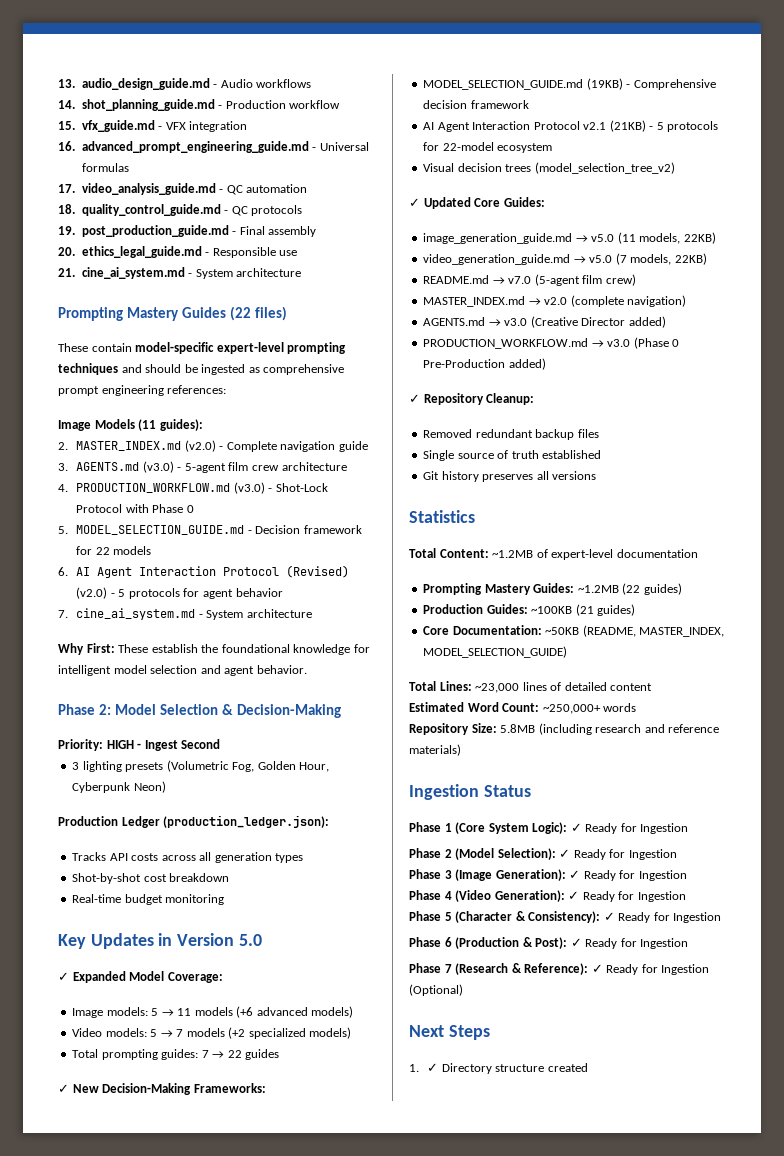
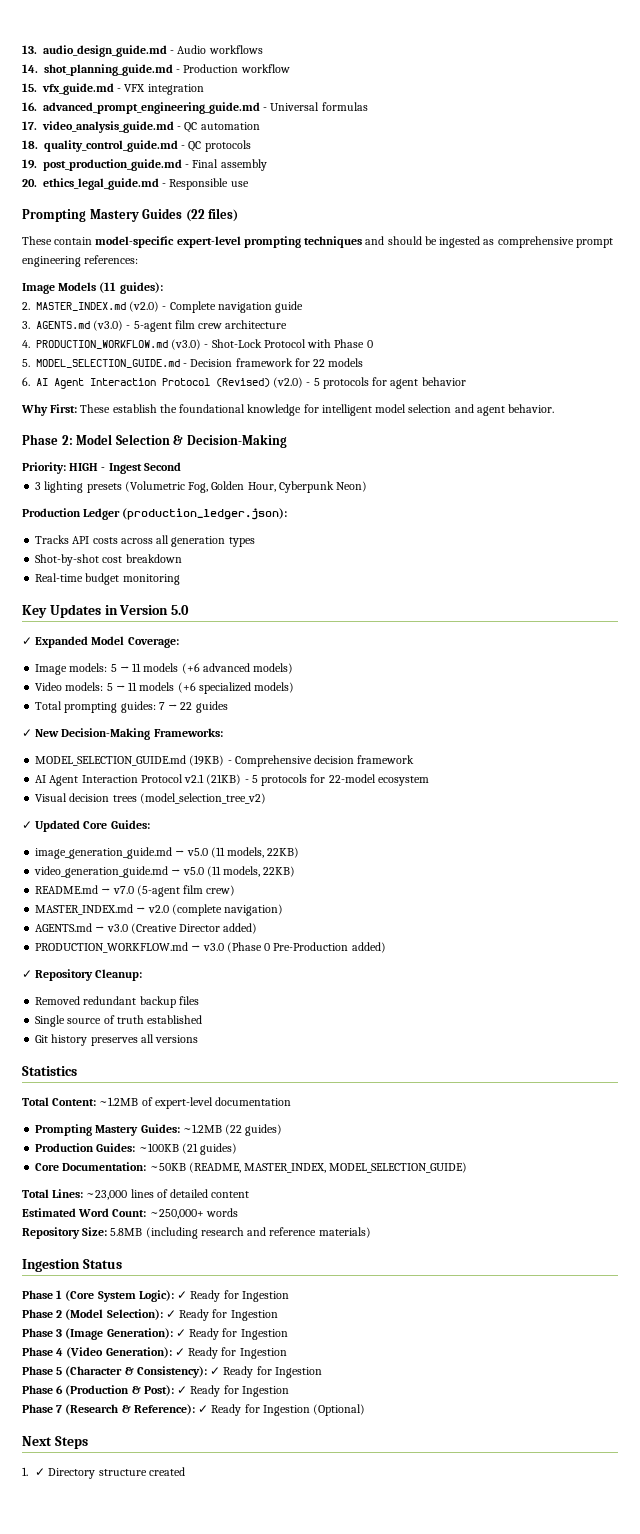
[58,267,302,279] // 21. cine_ai_system.md - System architecture -> (249, 184) none
[58,608,312,620] // 7. cine_ai_system.md - System architecture -> (466, 381) none
[176,1027,246,1039] 7 models (+2 -> [128,682,196,693] 11 models (+6
[615,253,627,265] (7 -> [206,866,221,877] (11

